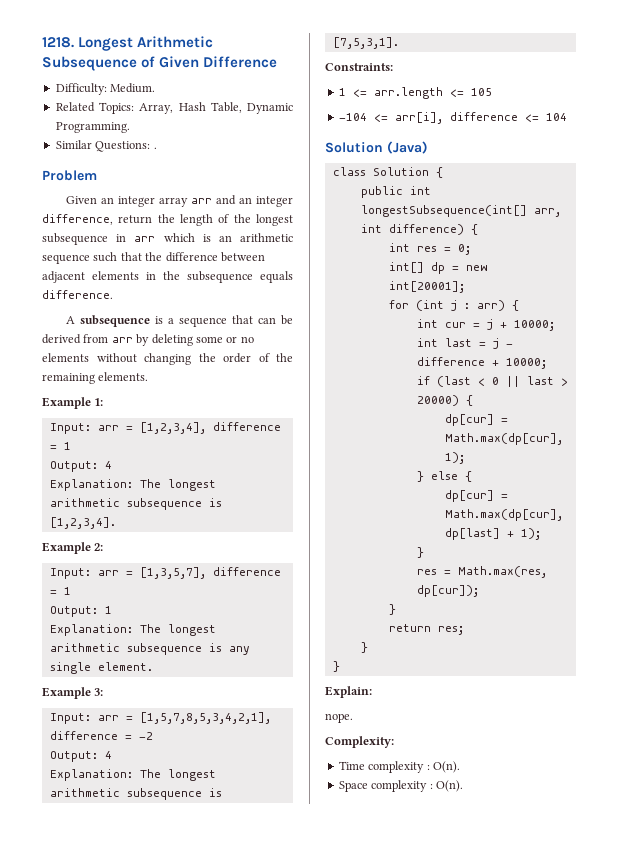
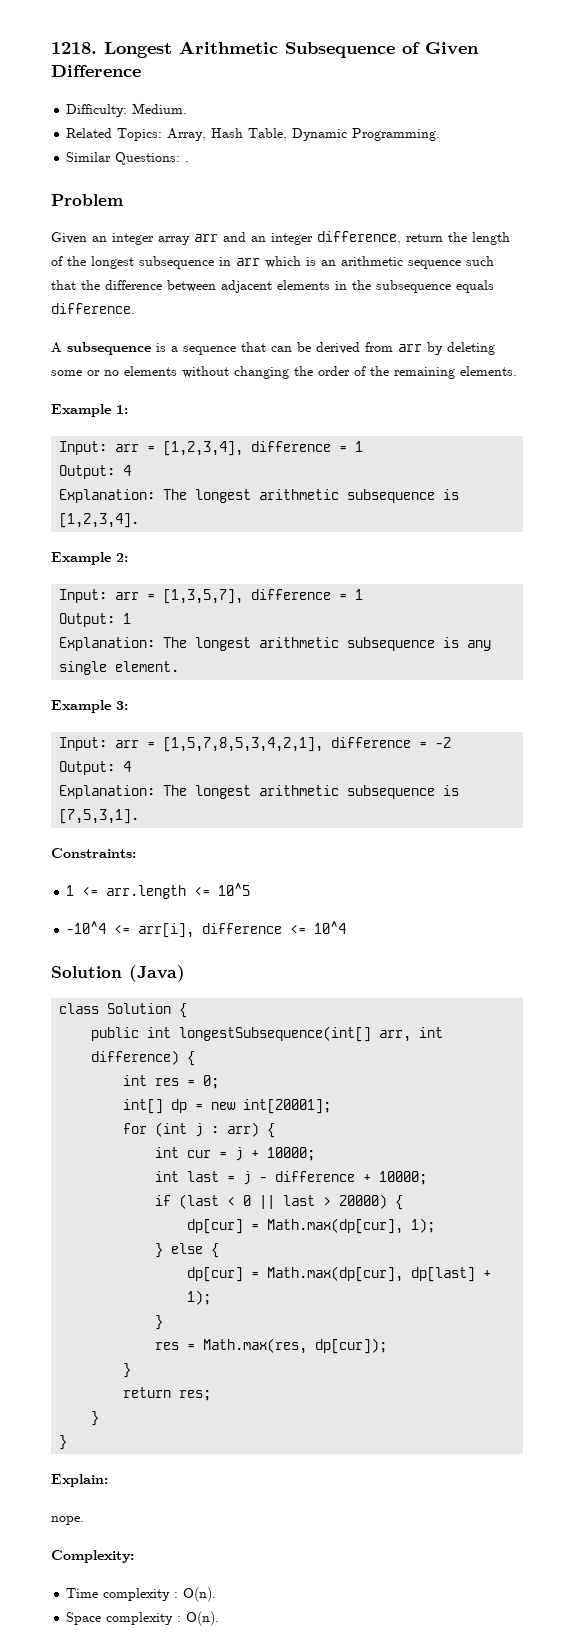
[470,88,492,96] [338,113,367,121] 105 // -104 -> [218,883,251,896] [66,921,107,934] 10^5 // -10^4
[545,113,567,121] 104 -> [314,921,347,934] 10^4

